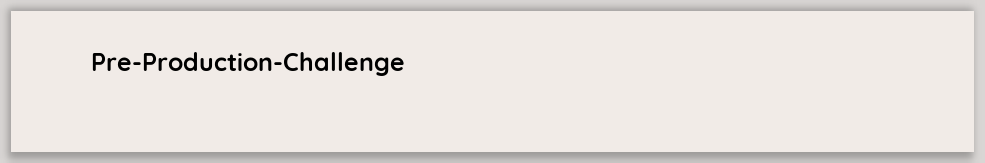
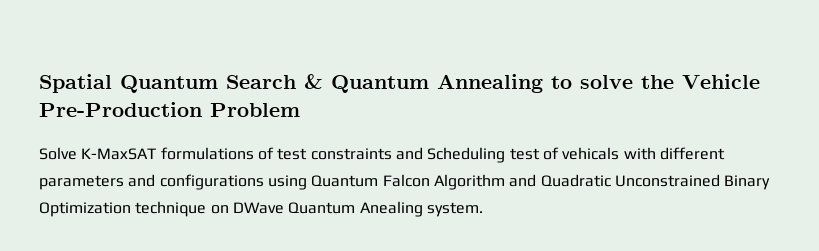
[91,52,405,76] Pre-Production-Challenge -> [39,74,760,93] [39,102,300,117] [39,147,725,163] [39,174,771,190] [39,201,483,217] Spatial Quantum Search & Quantum Annealing to solve the Vehicle Pre-Production Problem // Solve K-MaxSAT formulations of test constraints and Scheduling test of vehicals with different parameters and configurations using Quantum Falcon Algorithm and Quadratic Unconstrained Binary Optimization technique on DWave Quantum Anealing system.

